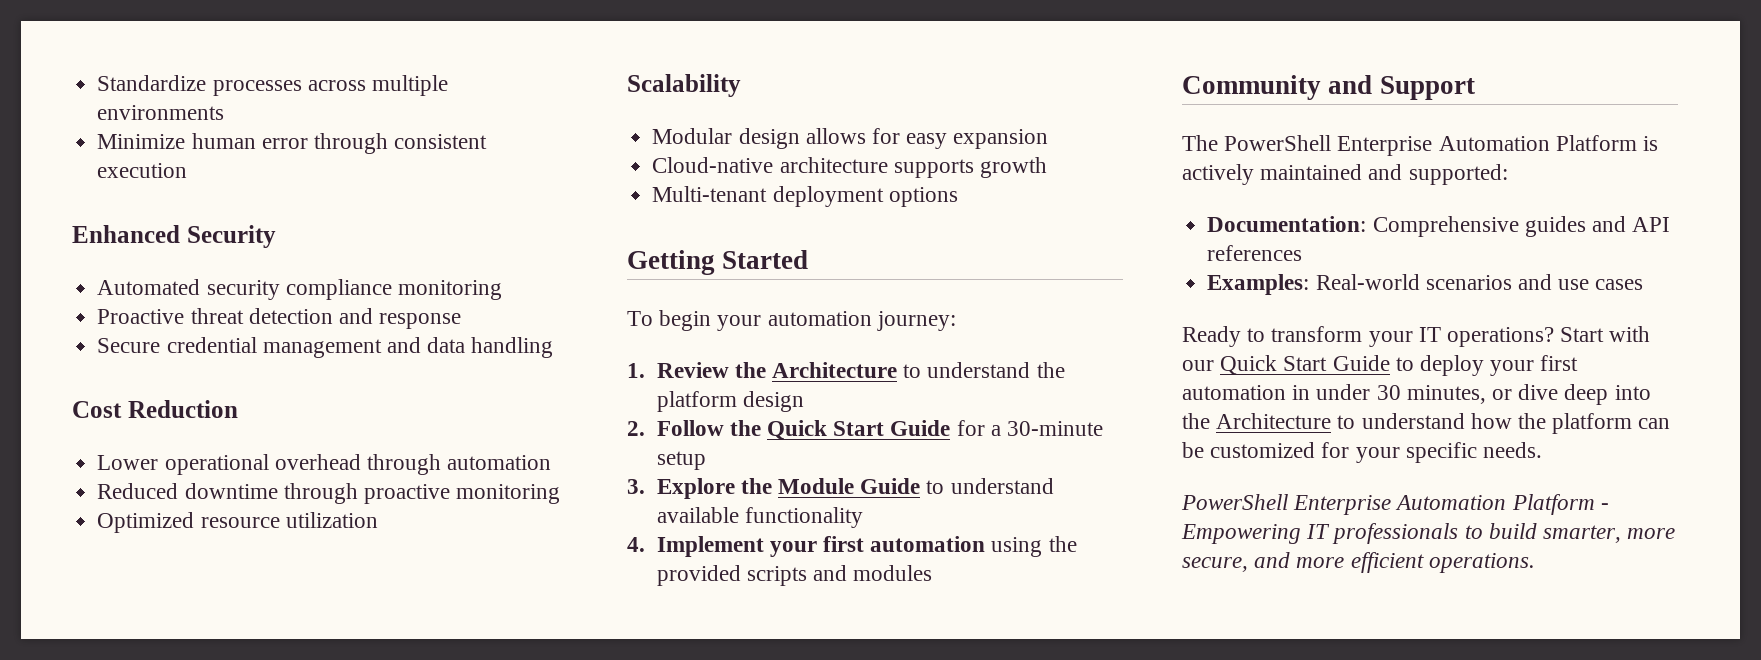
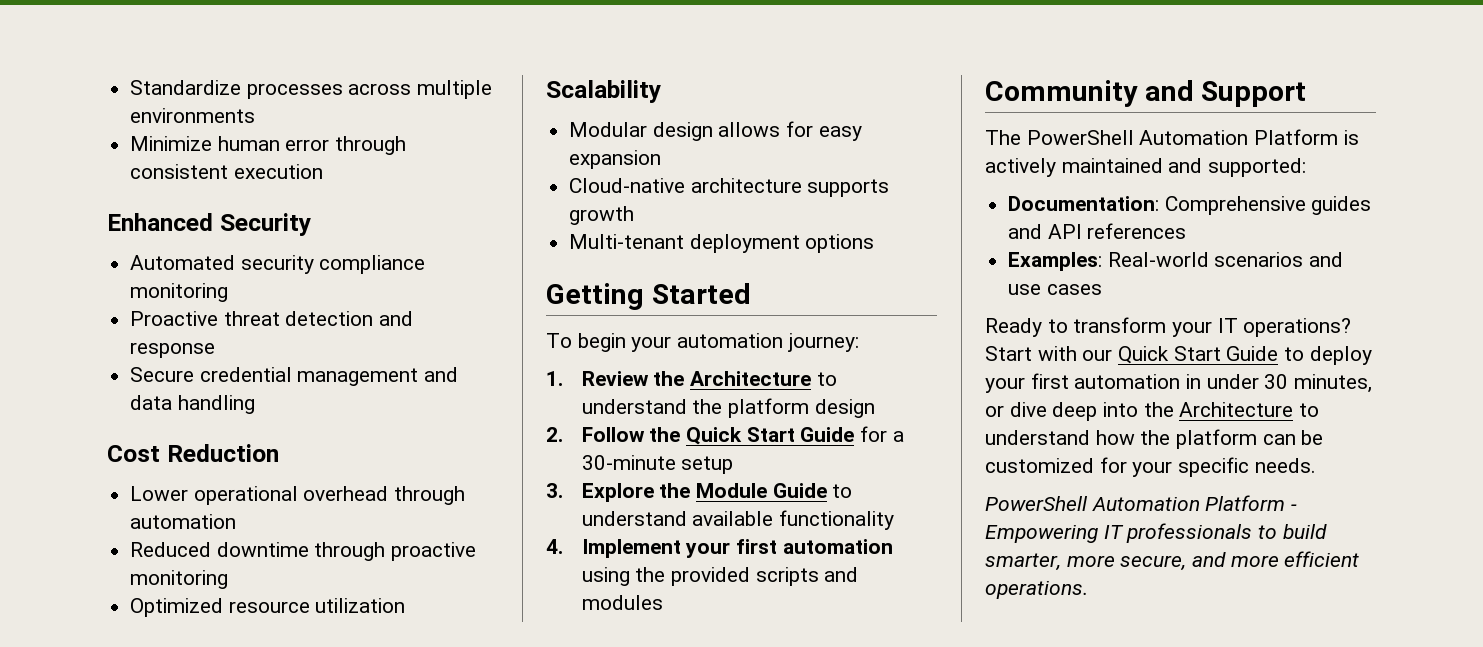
[1337,136,1433,156] Enterprise -> (1134, 137) none
[1293,495,1392,515] Enterprise -> (1088, 503) none

